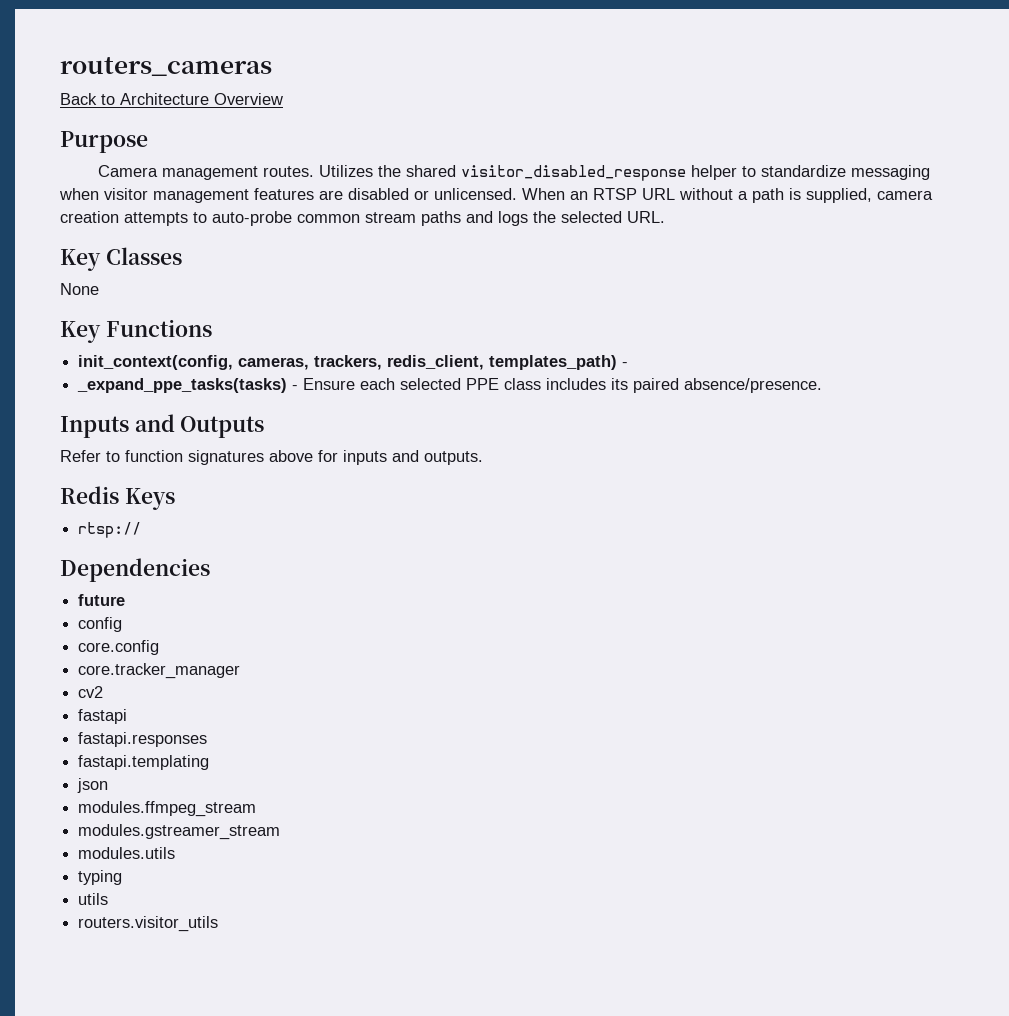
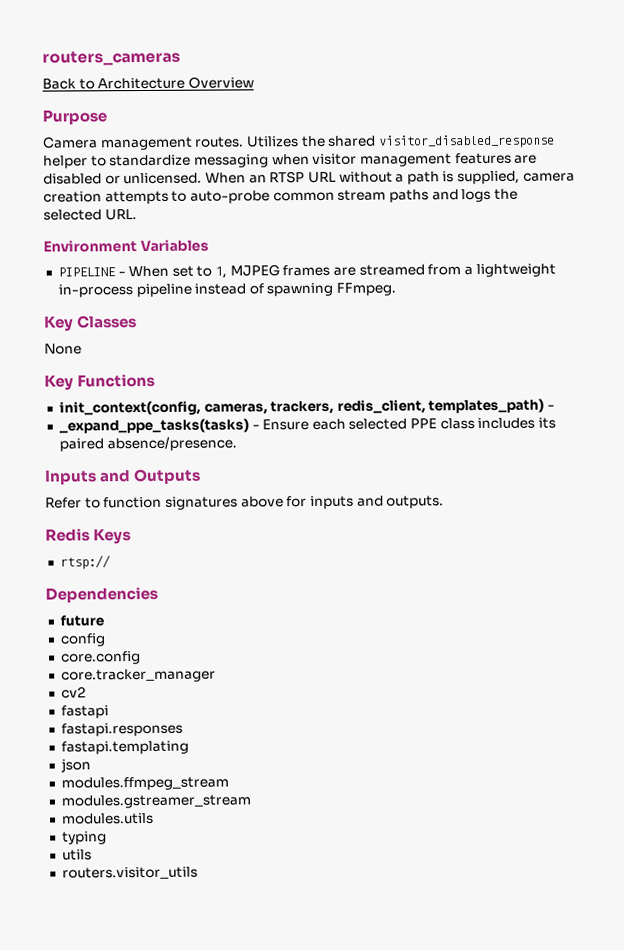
(665, 217) none -> [43,239,209,253] [57,263,556,279] [57,282,397,298] // Environment Variables // PIPELINE - When set to 1, MJPEG frames are streamed from a lightweight in-process pipeline instead of spawning FFmpeg.

